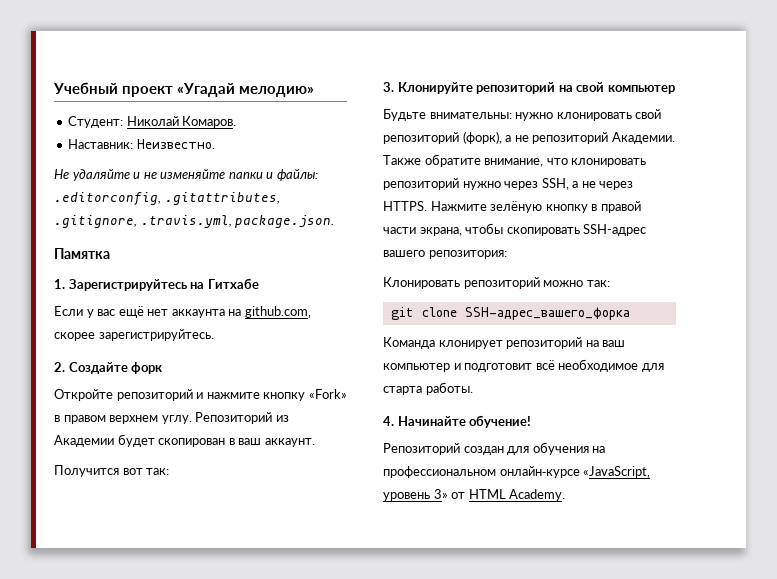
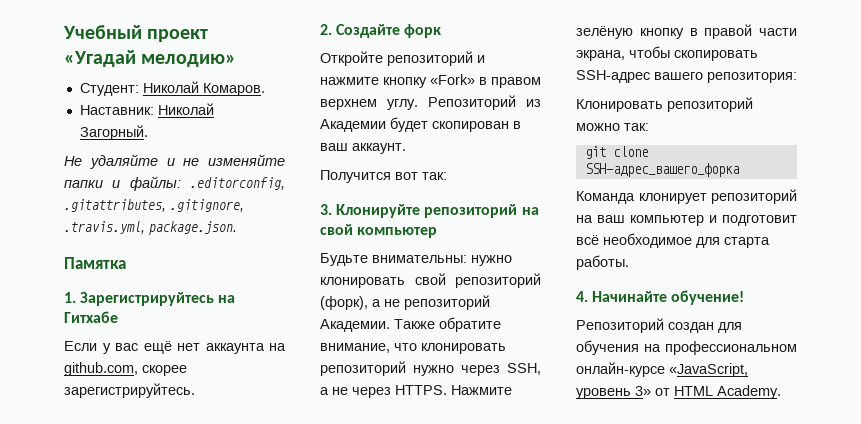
[136,139,215,149] Неизвестно. -> [157,103,214,115] [79,125,148,140] Николай Загорный.

